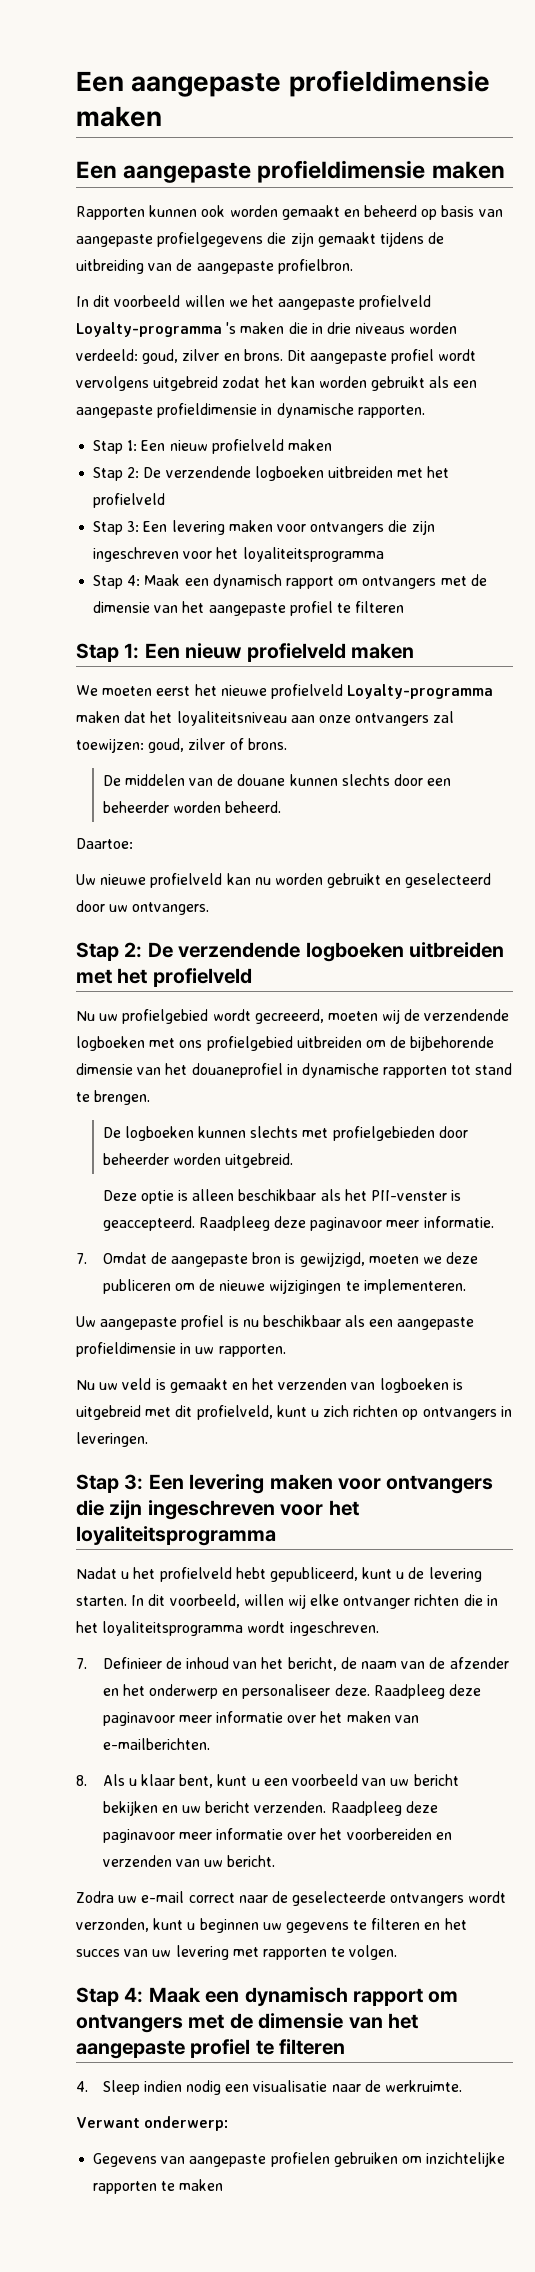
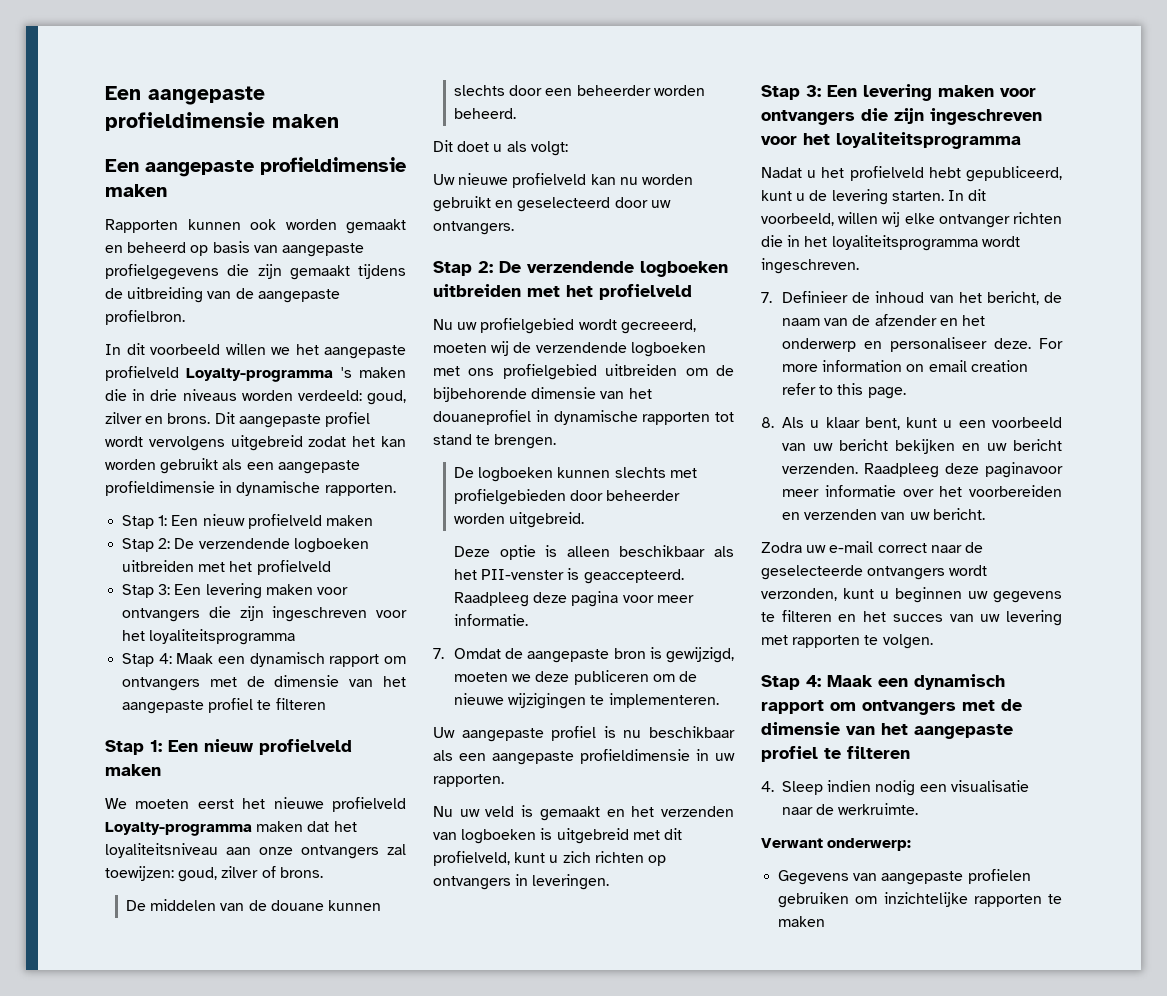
[76,838,133,849] Daartoe: -> [433,140,568,156] Dit doet u als volgt:
[310,1217,383,1231] paginavoor -> [571,591,654,607] pagina voor
[373,1684,482,1699] [102,1711,419,1726] [102,1738,210,1750] Raadpleeg deze paginavoor meer informatie over het maken van e-mailberichten. -> [1039,338,1063,349] [782,360,1028,372] [782,383,906,399] For more information on email creation refer to this page.

